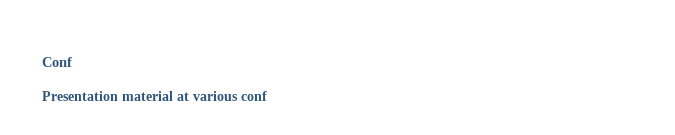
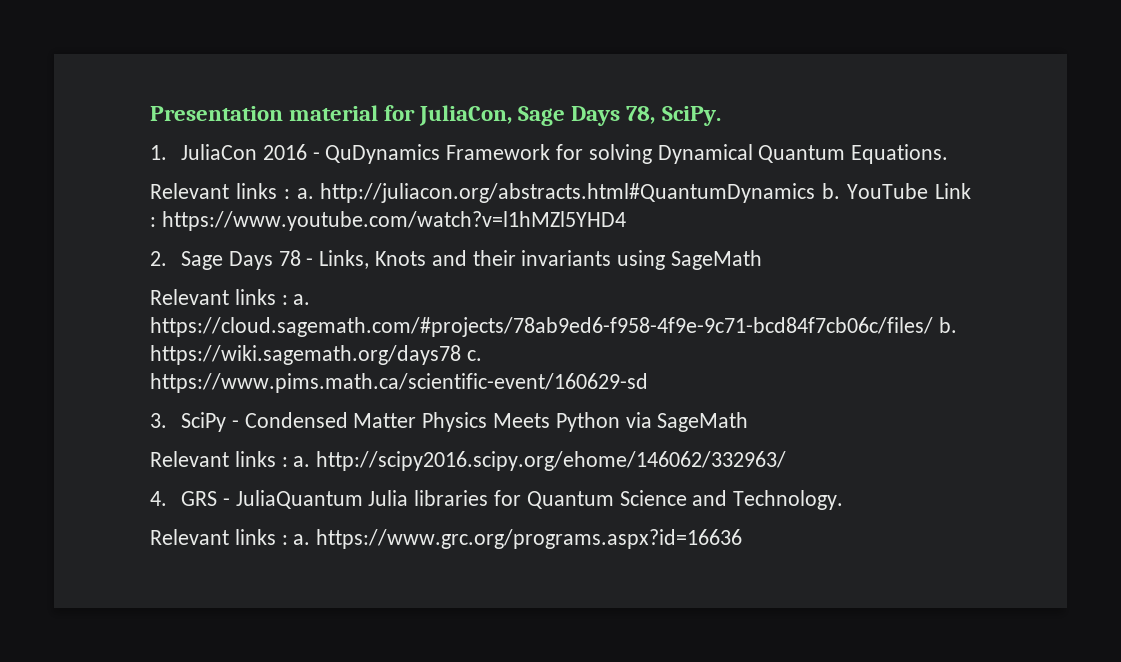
[42,57,72,67] Conf // -> (150, 113) none
[177,91,267,101] at various conf -> [384,105,721,126] [150,144,949,164] [150,183,972,203] [150,211,626,231] [150,250,762,270] [150,289,311,305] [150,317,957,337] [150,345,482,365] [150,373,648,393] [150,412,749,432] [150,451,787,471] [150,490,844,510] [150,529,743,549] for JuliaCon, Sage Days 78, SciPy. // 1. JuliaCon 2016 - QuDynamics Framework for solving Dynamical Quantum Equations. // Relevant links : a. http://juliacon.org/abstracts.html#QuantumDynamics b. YouTube Link : https://www.youtube.com/watch?v=l1hMZl5YHD4 // 2. Sage Days 78 - Links, Knots and their invariants using SageMath // Relevant links : a. https://cloud.sagemath.com/#projects/78ab9ed6-f958-4f9e-9c71-bcd84f7cb06c/files/ b. https://wiki.sagemath.org/days78 c. https://www.pims.math.ca/scientific-event/160629-sd // 3. SciPy - Condensed Matter Physics Meets Python via SageMath // Relevant links : a. http://scipy2016.scipy.org/ehome/146062/332963/ // 4. GRS - JuliaQuantum Julia libraries for Quantum Science and Technology. // Relevant links : a. https://www.grc.org/programs.aspx?id=16636

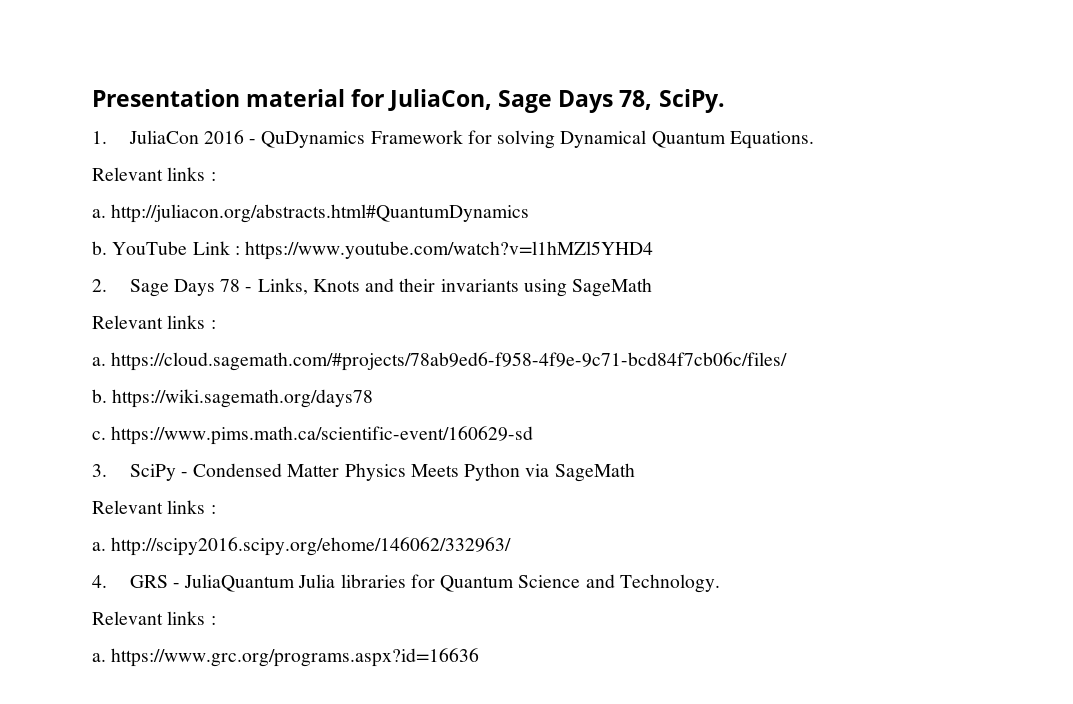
(290, 194) none -> (216, 176) //
(816, 193) none -> (530, 213) //
(288, 300) none -> (216, 324) //
(933, 327) none -> (788, 361) //
(461, 355) none -> (374, 398) //
(288, 462) none -> (216, 509) //
(288, 540) none -> (216, 620) //

